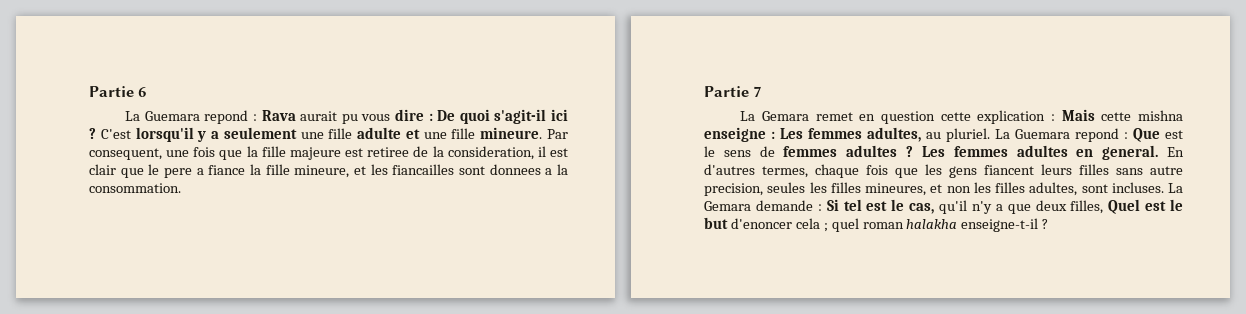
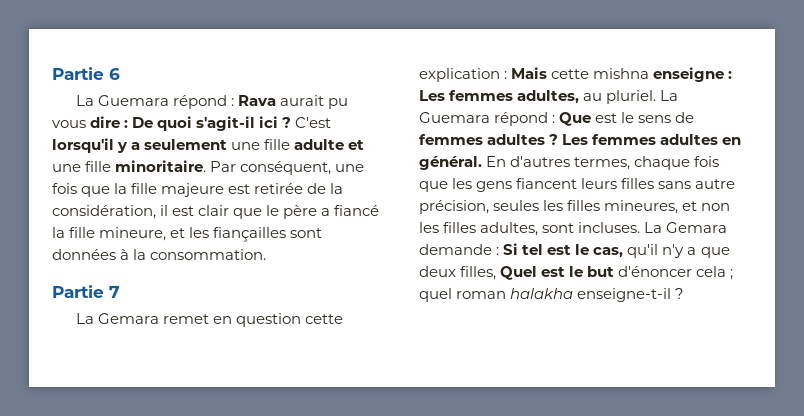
[204,110,249,124] repond -> [173,95,228,109] répond
[480,127,568,139] [89,148,162,160] mineure. Par consequent, -> [115,160,332,175] minoritaire. Par conséquent,
[367,147,410,157] retiree -> [254,183,304,194] retirée
[447,146,534,160] consideration, -> [52,205,156,219] considération,
[164,165,246,178] pere a fiance -> [283,205,380,219] père a fiancé
[392,164,553,175] fiancailles sont donnees a -> [213,227,323,242] [52,249,130,260] fiançailles sont données à
[1075,128,1119,142] repond -> [494,112,549,126] répond
[1102,145,1159,160] general. -> [419,156,482,170] général.
[704,183,763,196] precision, -> [419,200,489,214] précision,
[730,218,792,229] d'enoncer -> [618,266,693,277] d'énoncer

